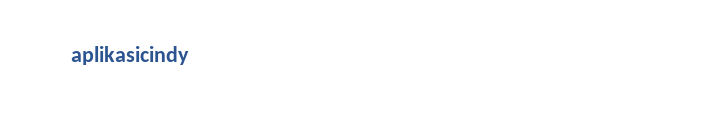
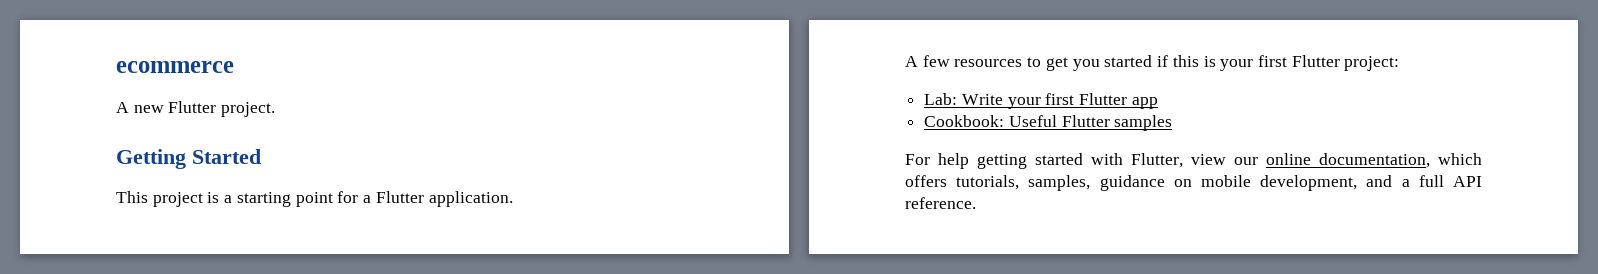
[71,46,189,65] aplikasicindy -> [116,61,234,73] [116,101,276,117] [116,149,261,169] [116,191,513,207] [905,55,1400,71] [924,93,1158,109] [924,115,1173,131] [905,153,1482,169] [905,175,1482,191] [905,197,976,209] ecommerce // A new Flutter project. // Getting Started // This project is a starting point for a Flutter application. // A few resources to get you started if this is your first Flutter project: // Lab: Write your first Flutter app // Cookbook: Useful Flutter samples // For help getting started with Flutter, view our online documentation, which offers tutorials, samples, guidance on mobile development, and a full API reference.

